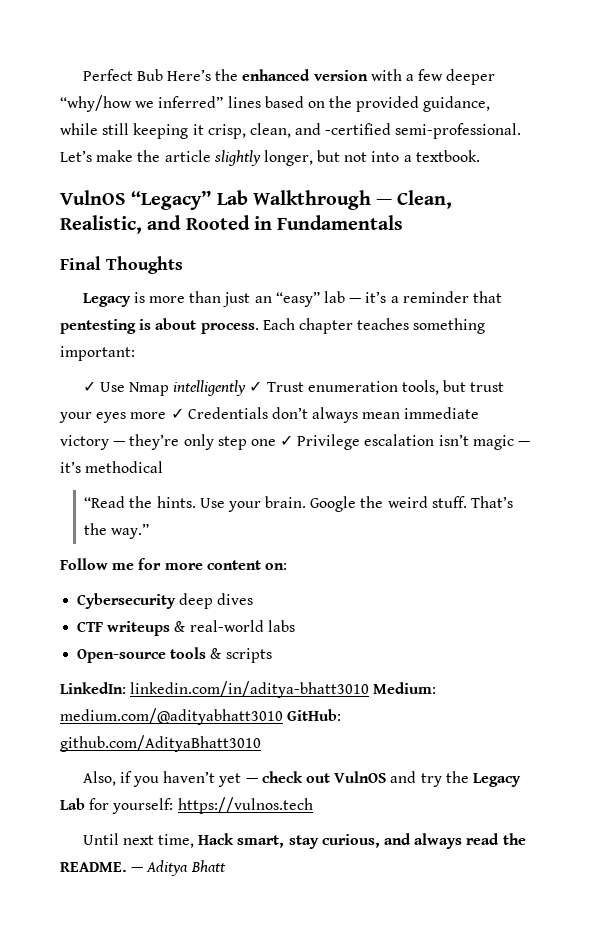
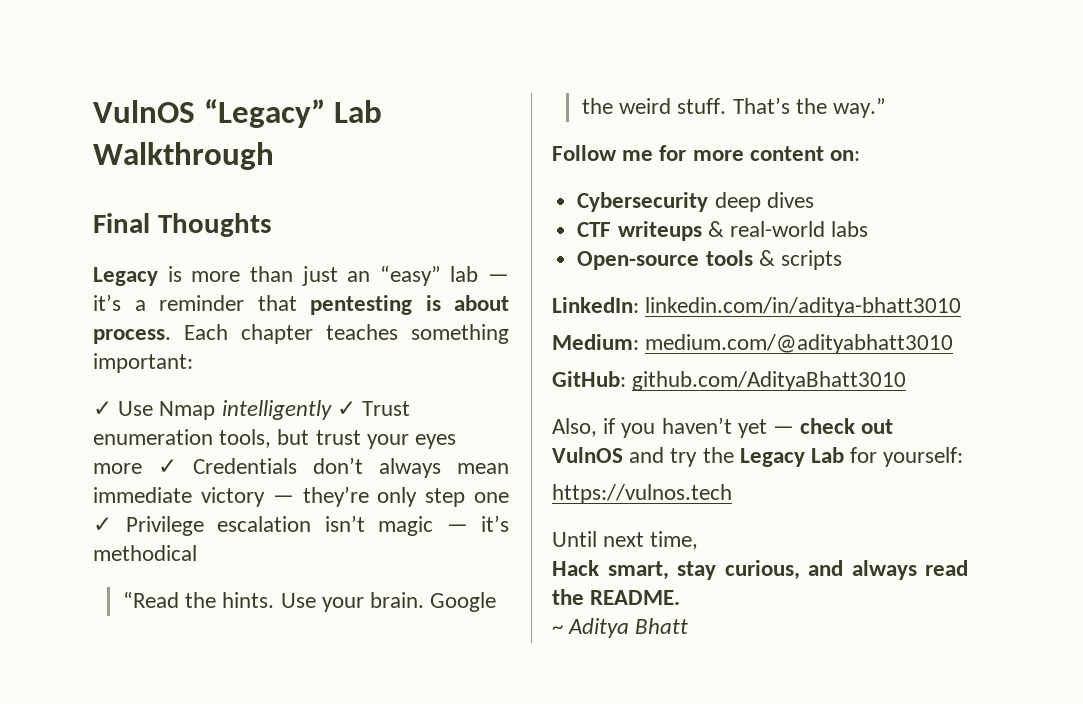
[82,69,496,85] [60,95,491,112] [60,123,522,139] [60,150,480,166] [60,190,453,210] [60,215,404,234] Perfect Bub Here’s the enhanced version with a few deeper “why/how we inferred” lines based on the provided guidance, while still keeping it crisp, clean, and -certified semi-professional. Let’s make the article slightly longer, but not into a textbook. // VulnOS “Legacy” Lab Walkthrough — Clean, Realistic, and Rooted in Fundamentals -> [93,99,382,128] [93,142,274,170] VulnOS “Legacy” Lab Walkthrough
(370, 689) none -> (962, 307) //
(283, 716) none -> (954, 344) //
(174, 806) none -> (964, 457) //
(195, 841) none -> (699, 540) //
[131,867,144,872] — -> [552,625,563,634] // ~

